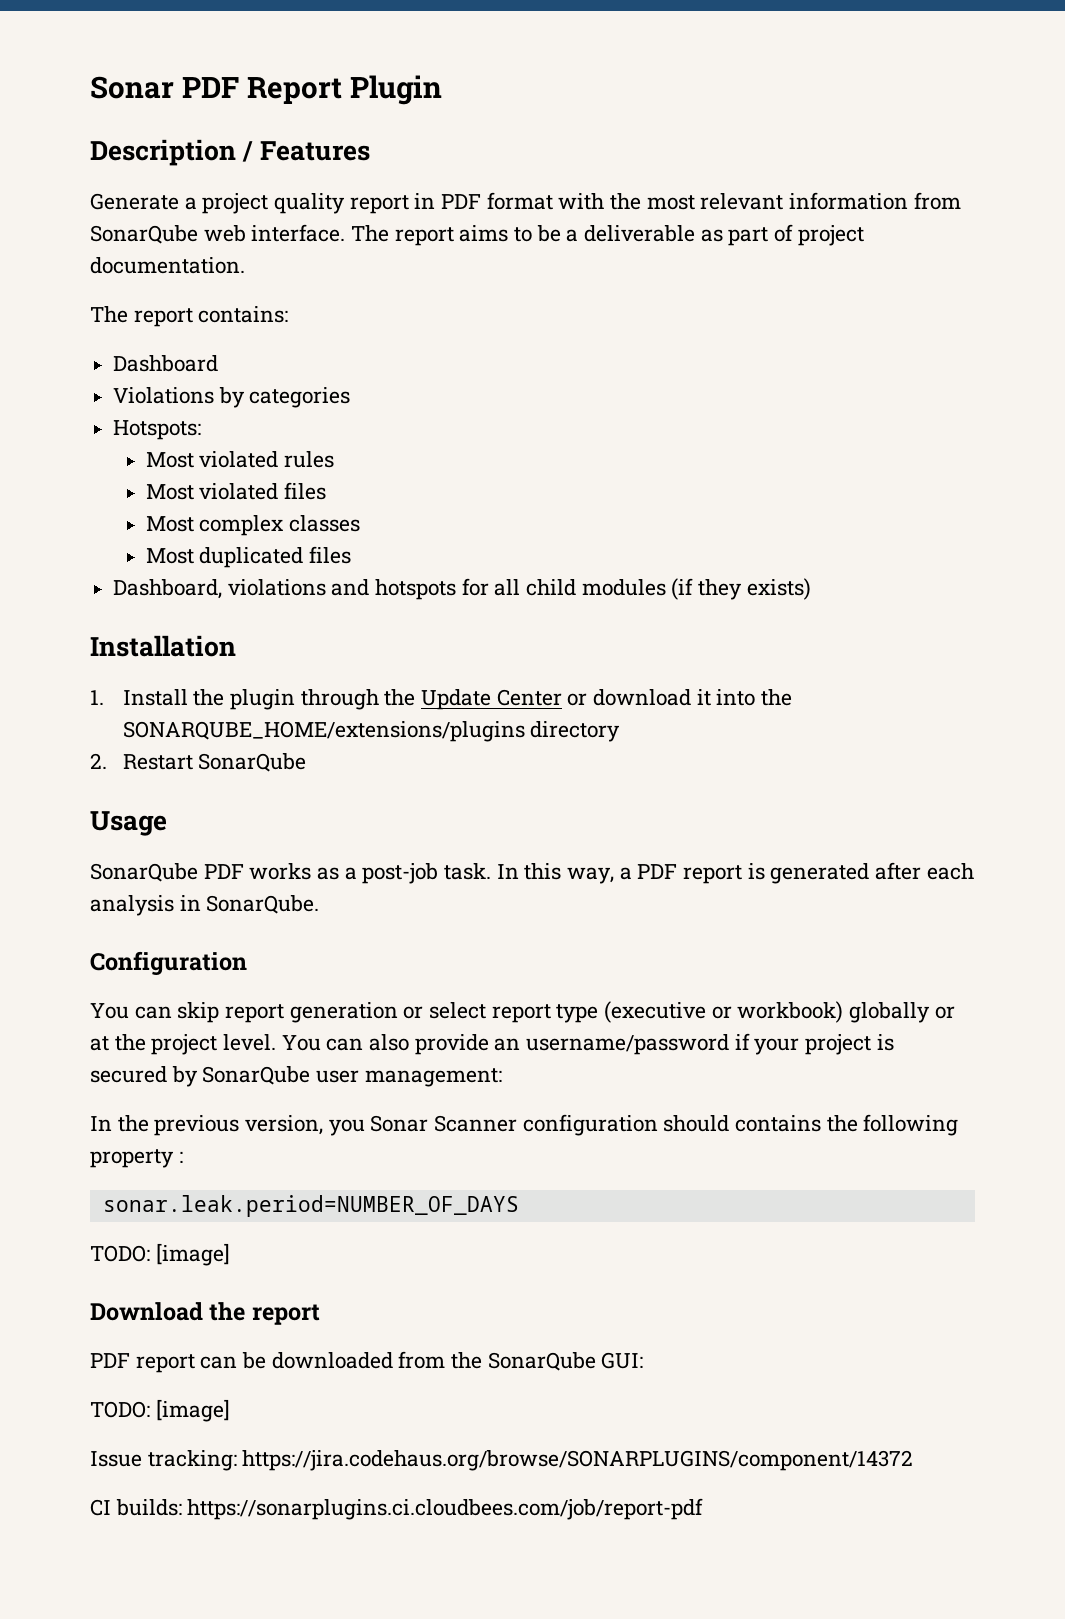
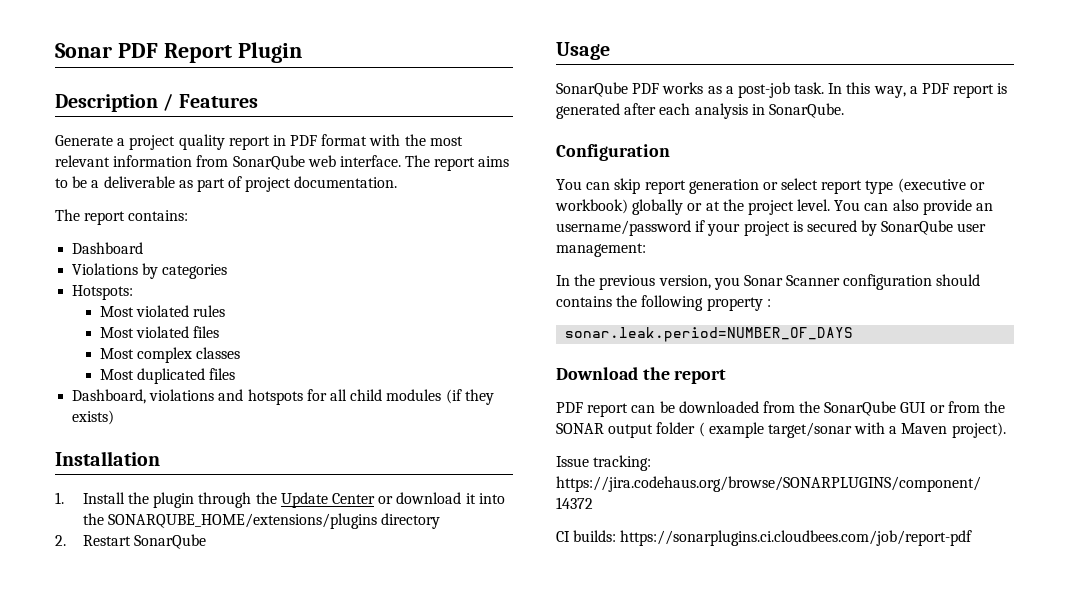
[90,1243,230,1266] // TODO: [image] -> (854, 334) none
[601,1352,644,1369] [90,1399,230,1422] GUI: // TODO: [image] -> [900,401,1006,413] [556,422,1006,438] GUI or from the SONAR output folder ( example target/sonar with a Maven project).

